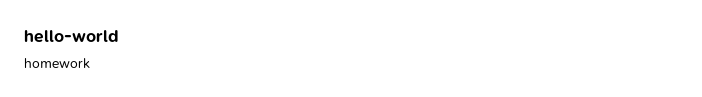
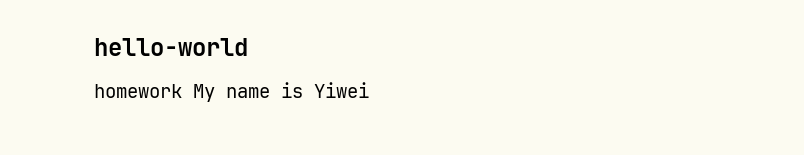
(90, 63) none -> [193,82,369,102] My name is Yiwei

